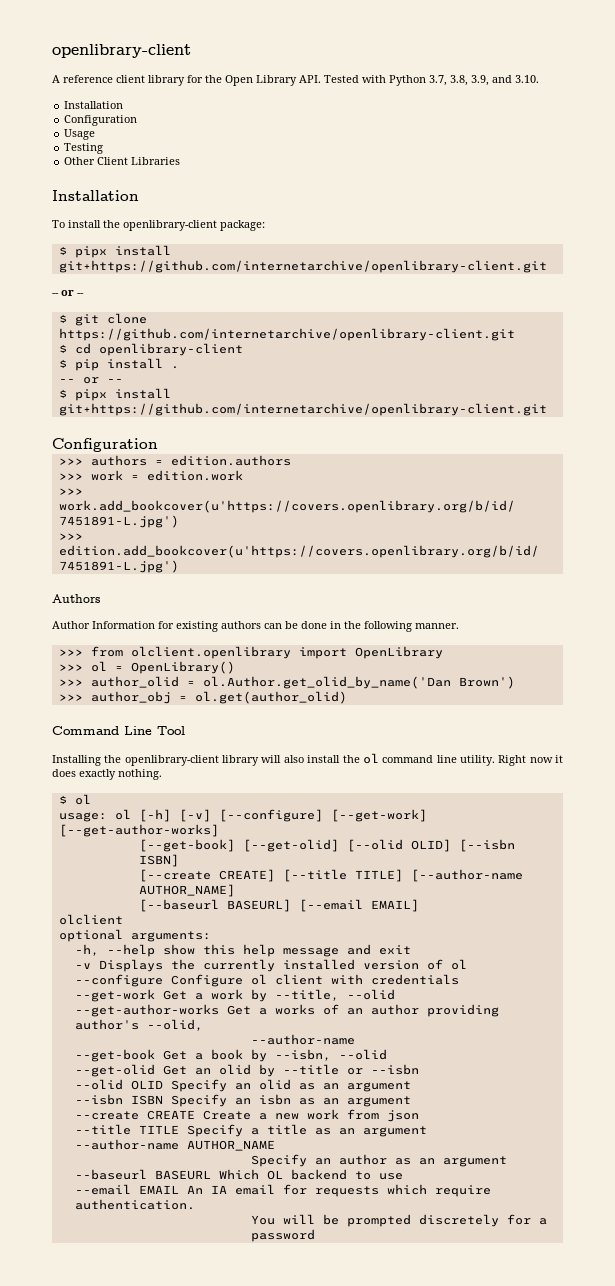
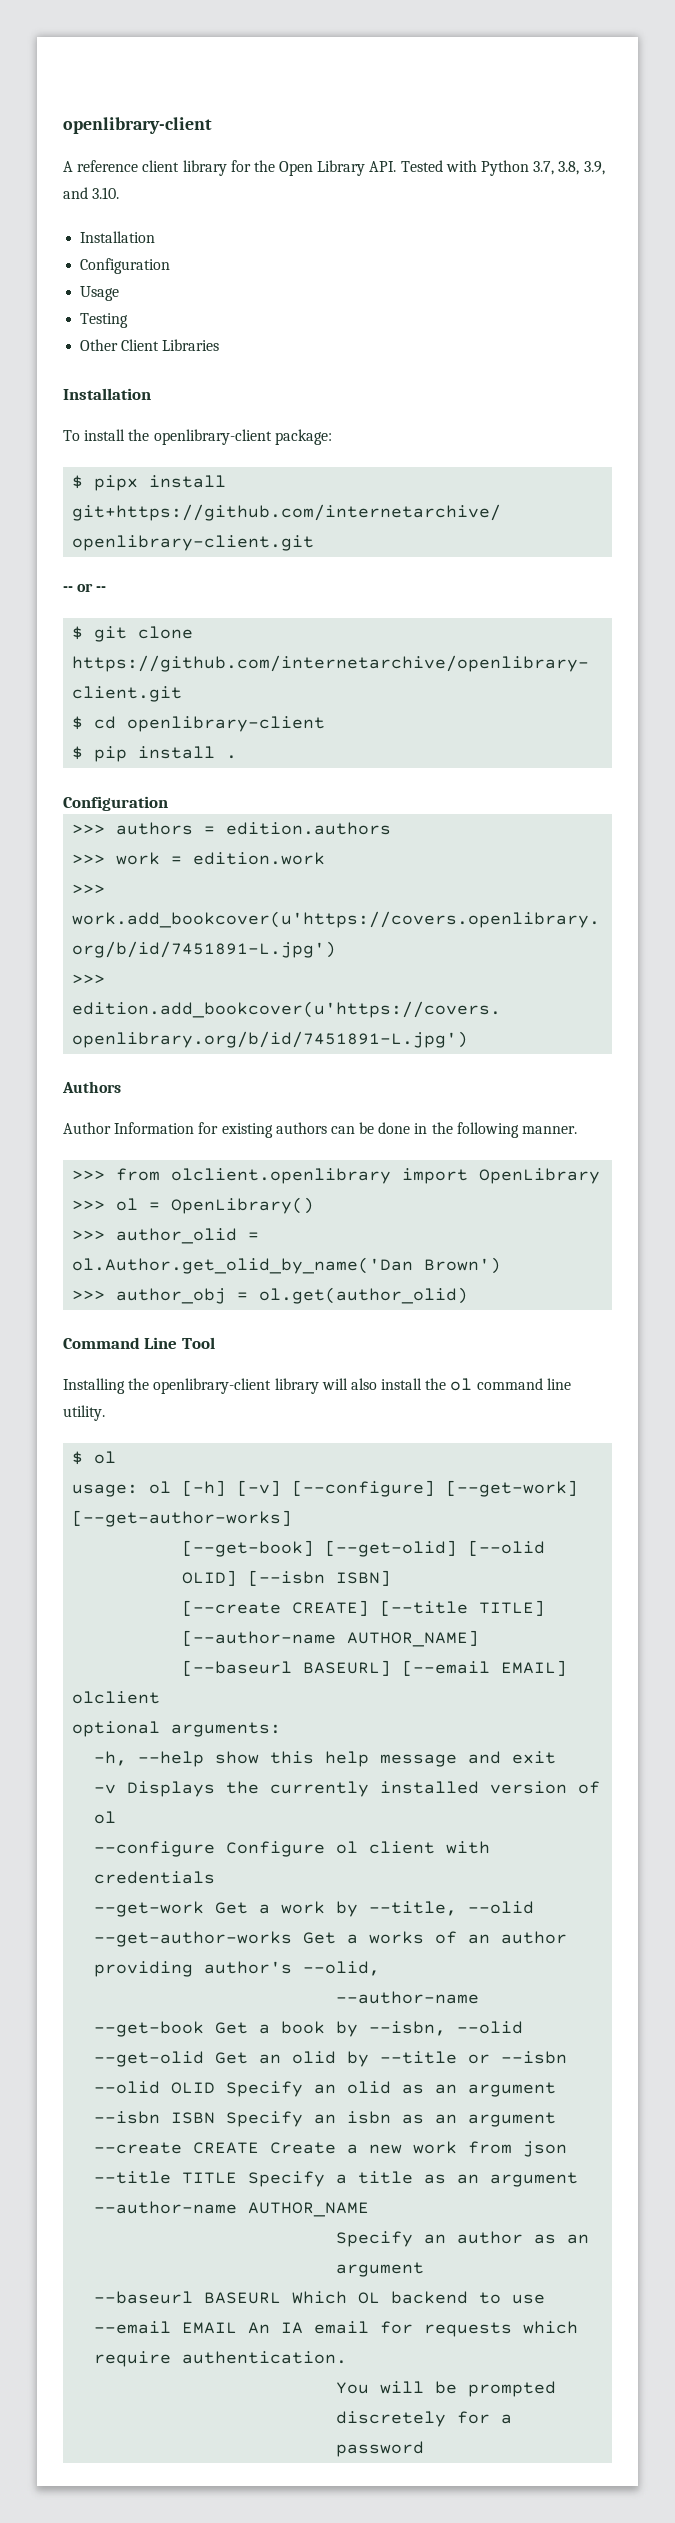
[58,377,123,384] [58,388,171,401] [58,403,547,416] // -- or -- // $ pipx install git+https://github.com/internetarchive/openlibrary-client.git -> (238, 757) none
[498,755,563,766] [52,769,162,780] Right now it does exactly nothing. -> (105, 1413) none

